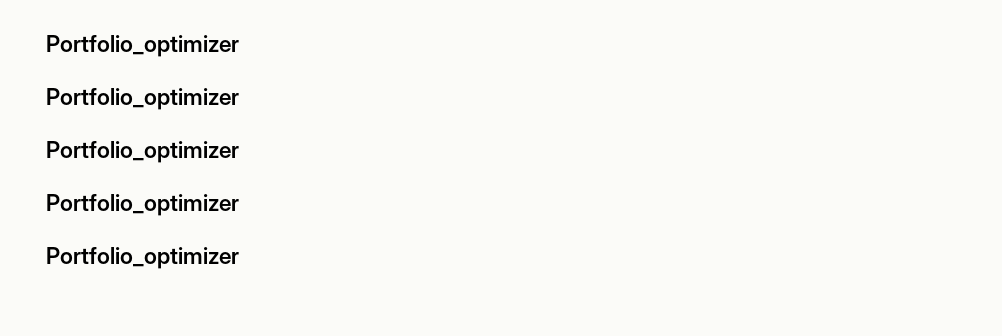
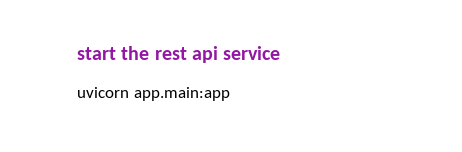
[46,35,239,57] [46,88,239,110] [46,141,239,163] [46,194,239,216] [46,247,239,269] Portfolio_optimizer // Portfolio_optimizer // Portfolio_optimizer // Portfolio_optimizer // Portfolio_optimizer -> [77,46,281,63] [77,87,230,101] start the rest api service // uvicorn app.main:app

